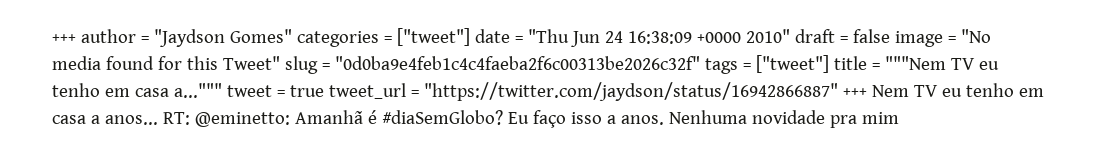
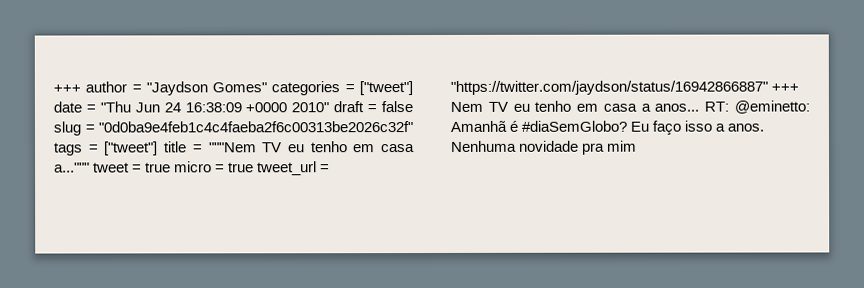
[894,29,991,47] [52,56,280,70] image = "No media found for this Tweet" -> (413, 107) none
(324, 91) none -> [174,161,255,173] micro = true

